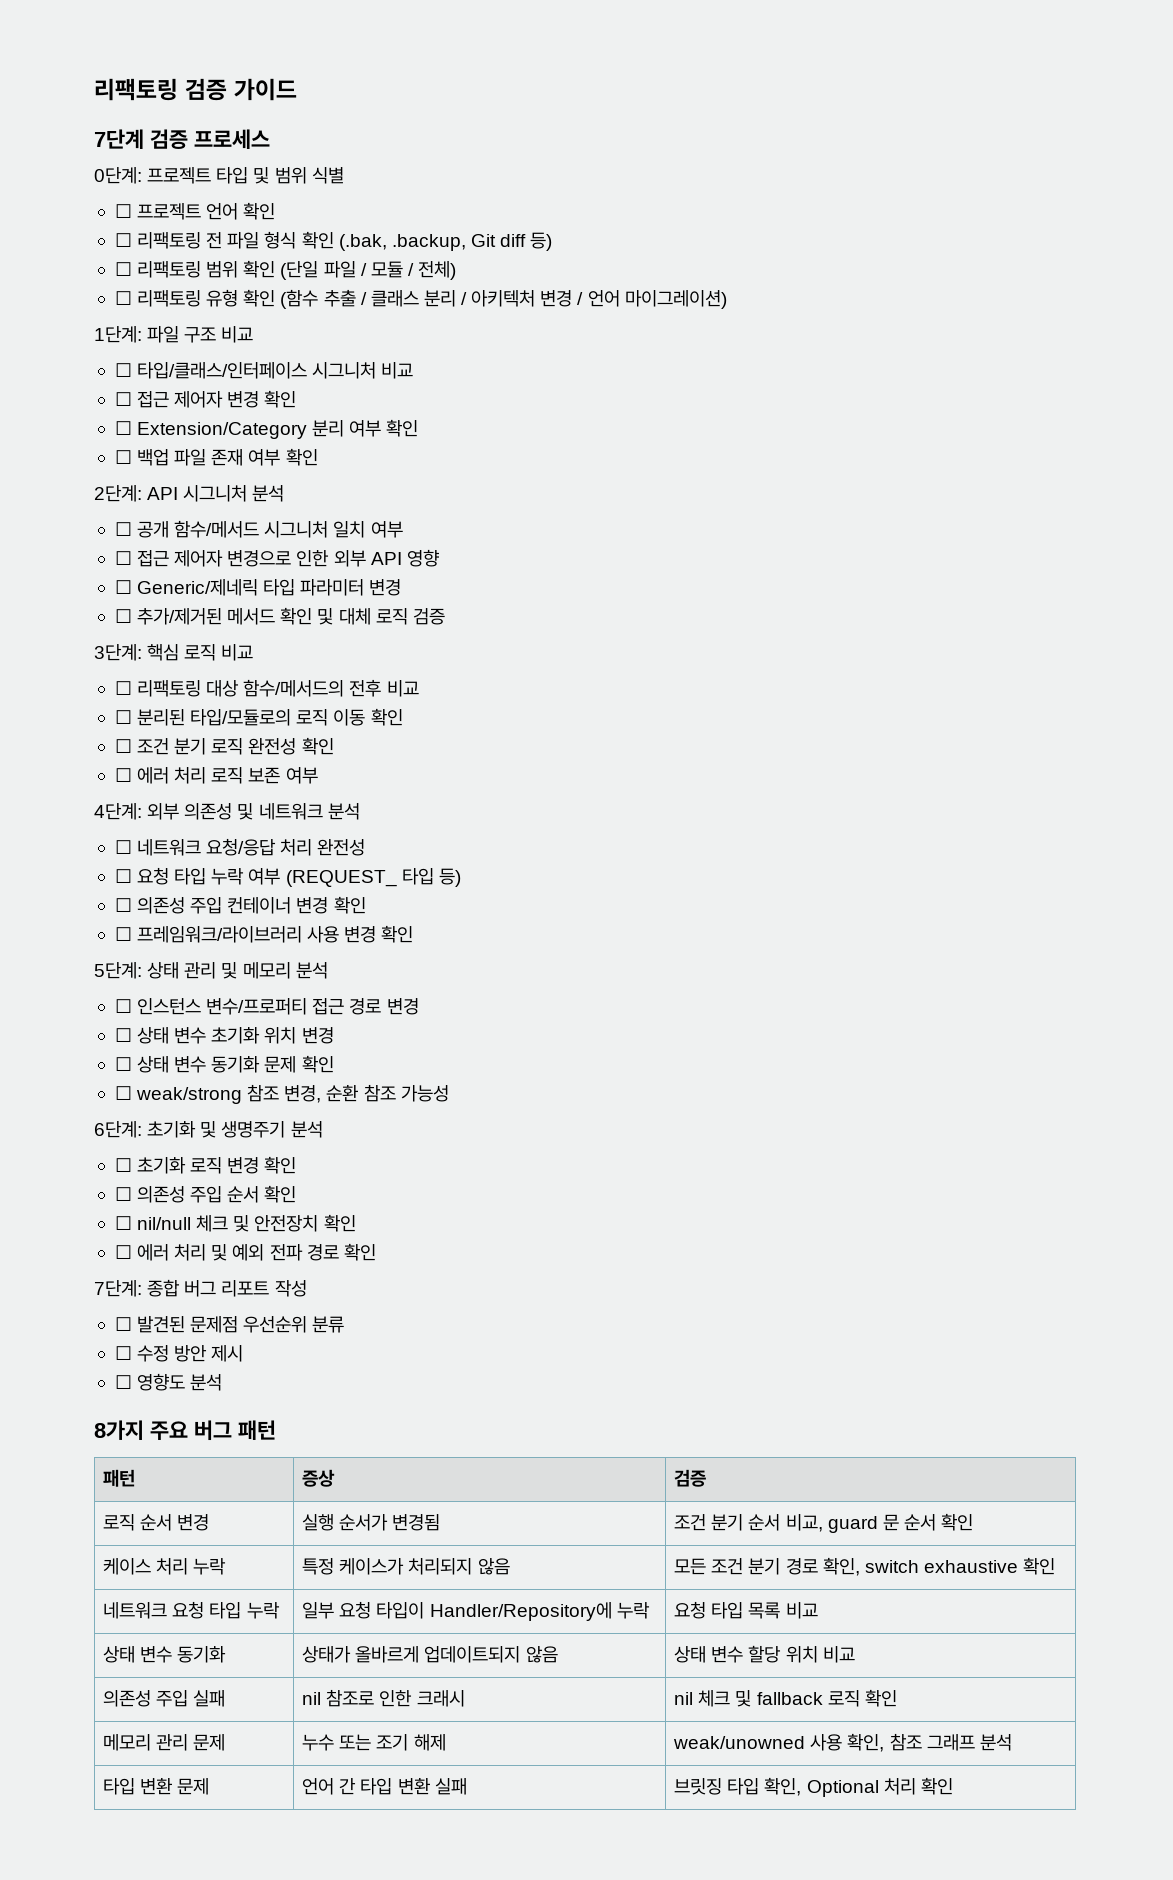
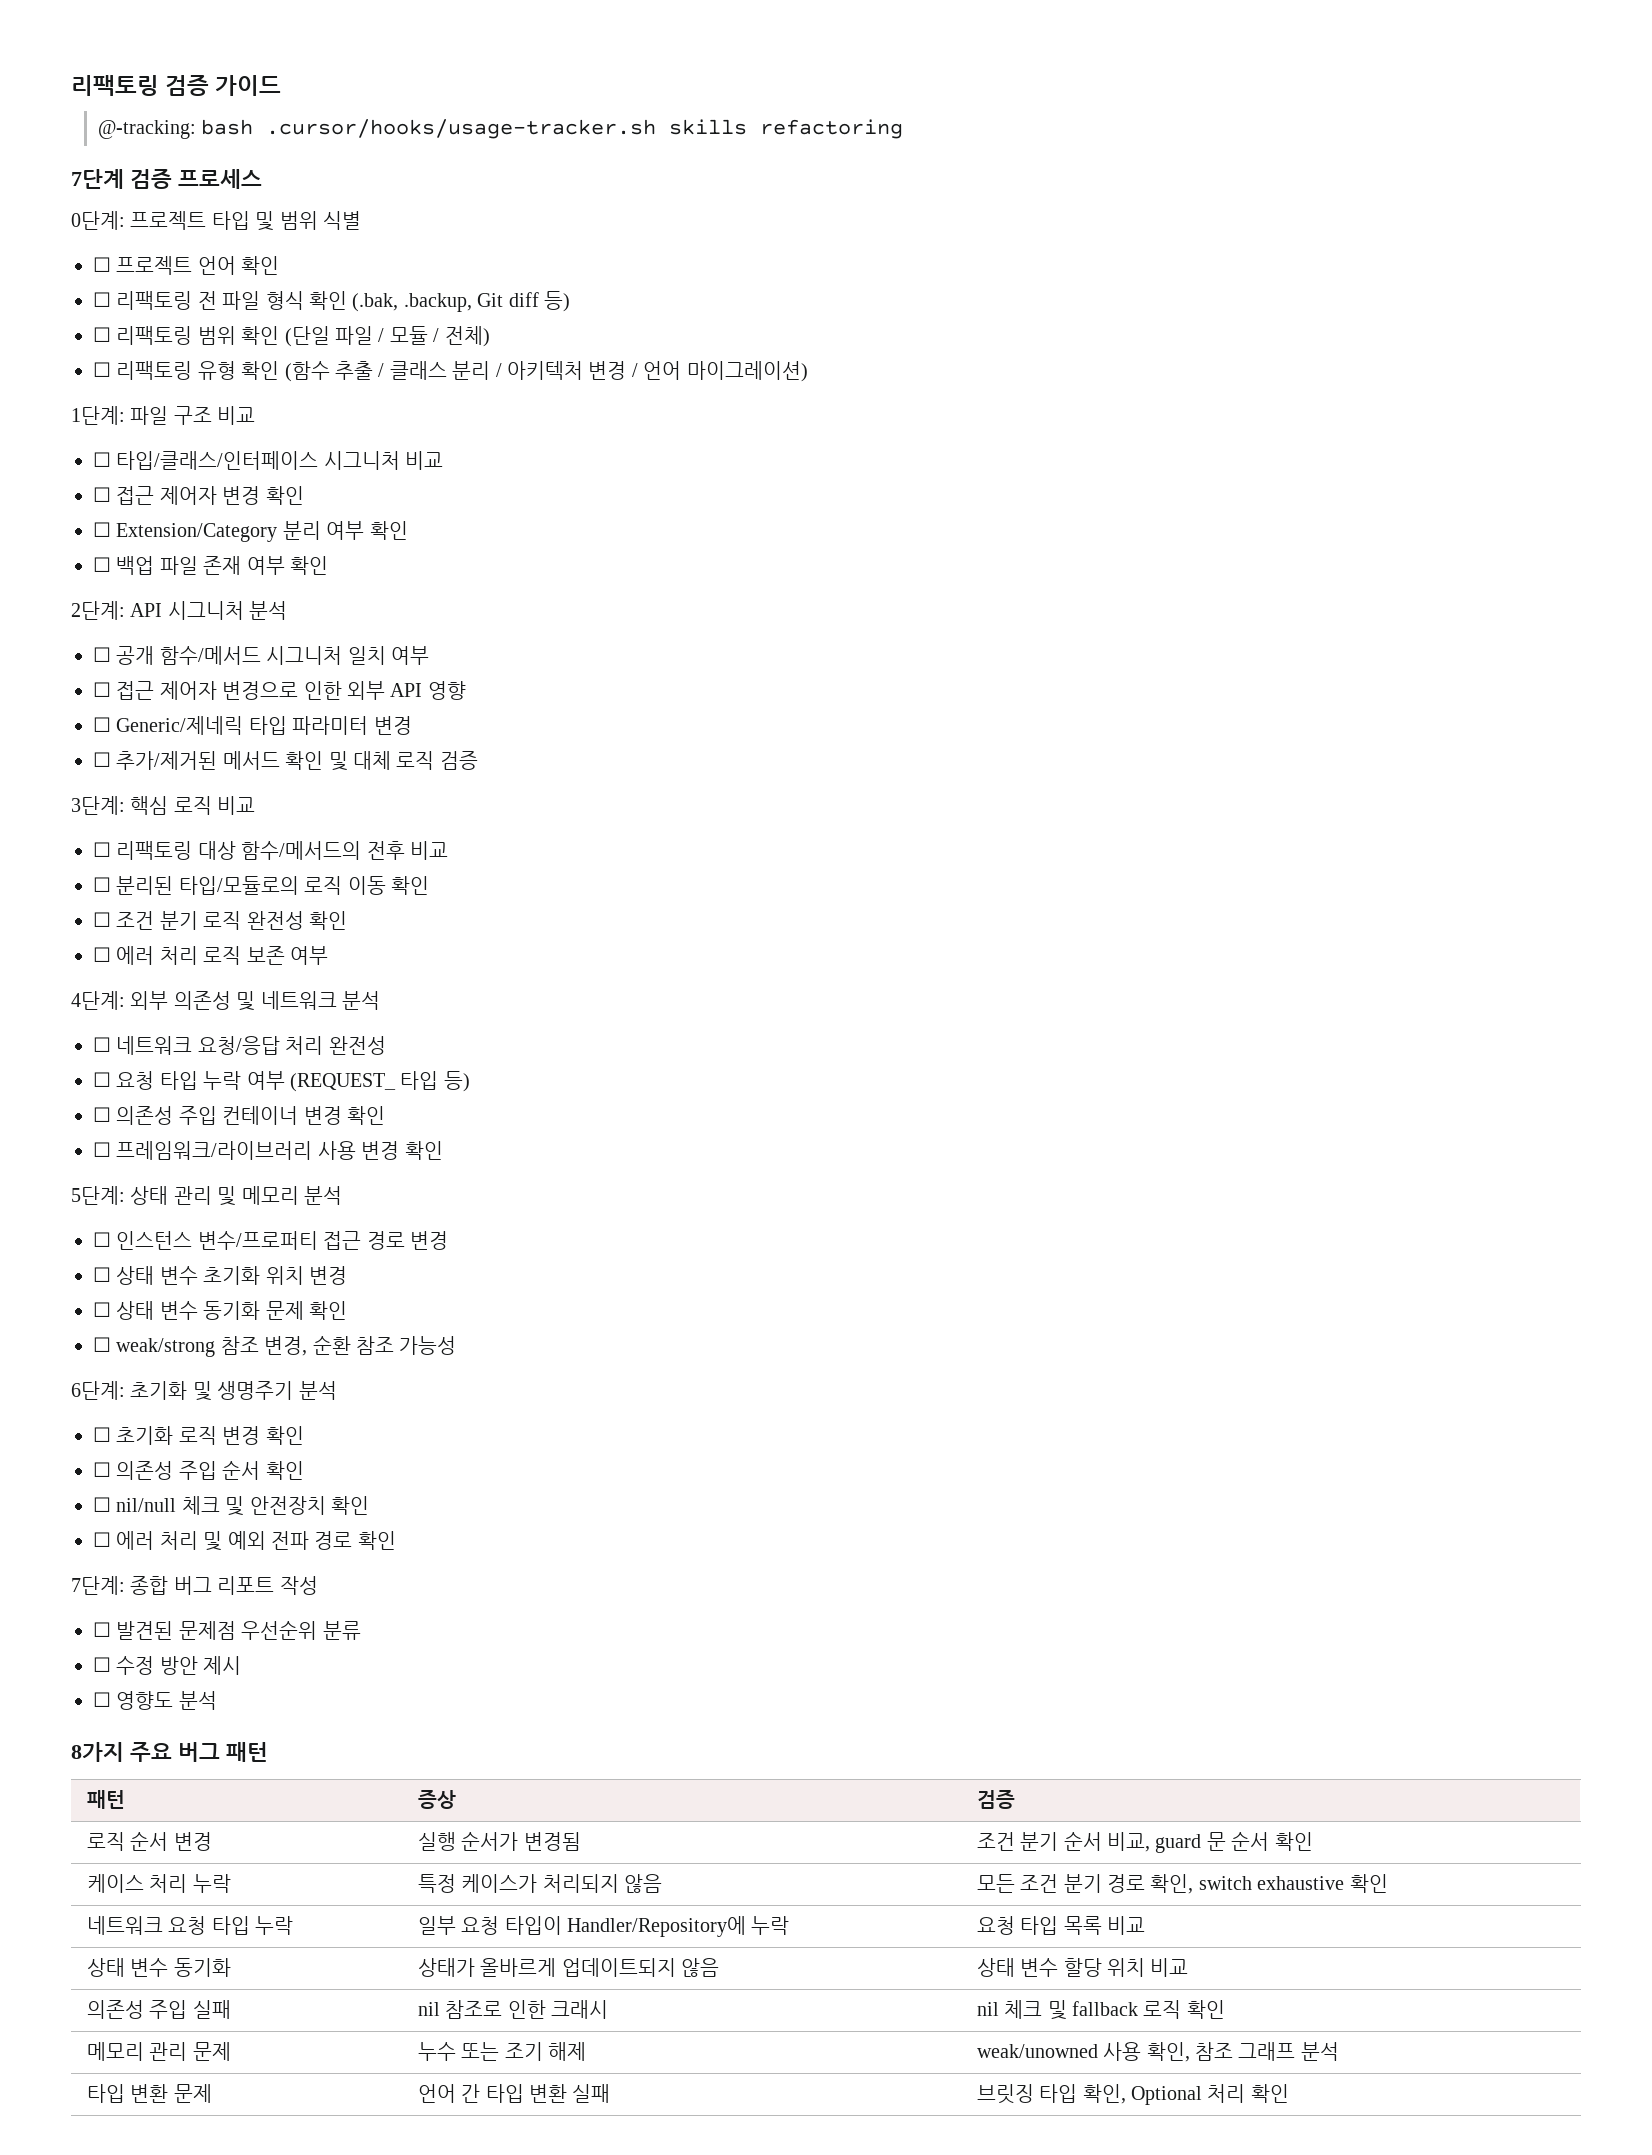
(297, 89) none -> [97,119,904,139] // @-tracking: bash .cursor/hooks/usage-tracker.sh skills refactoring

